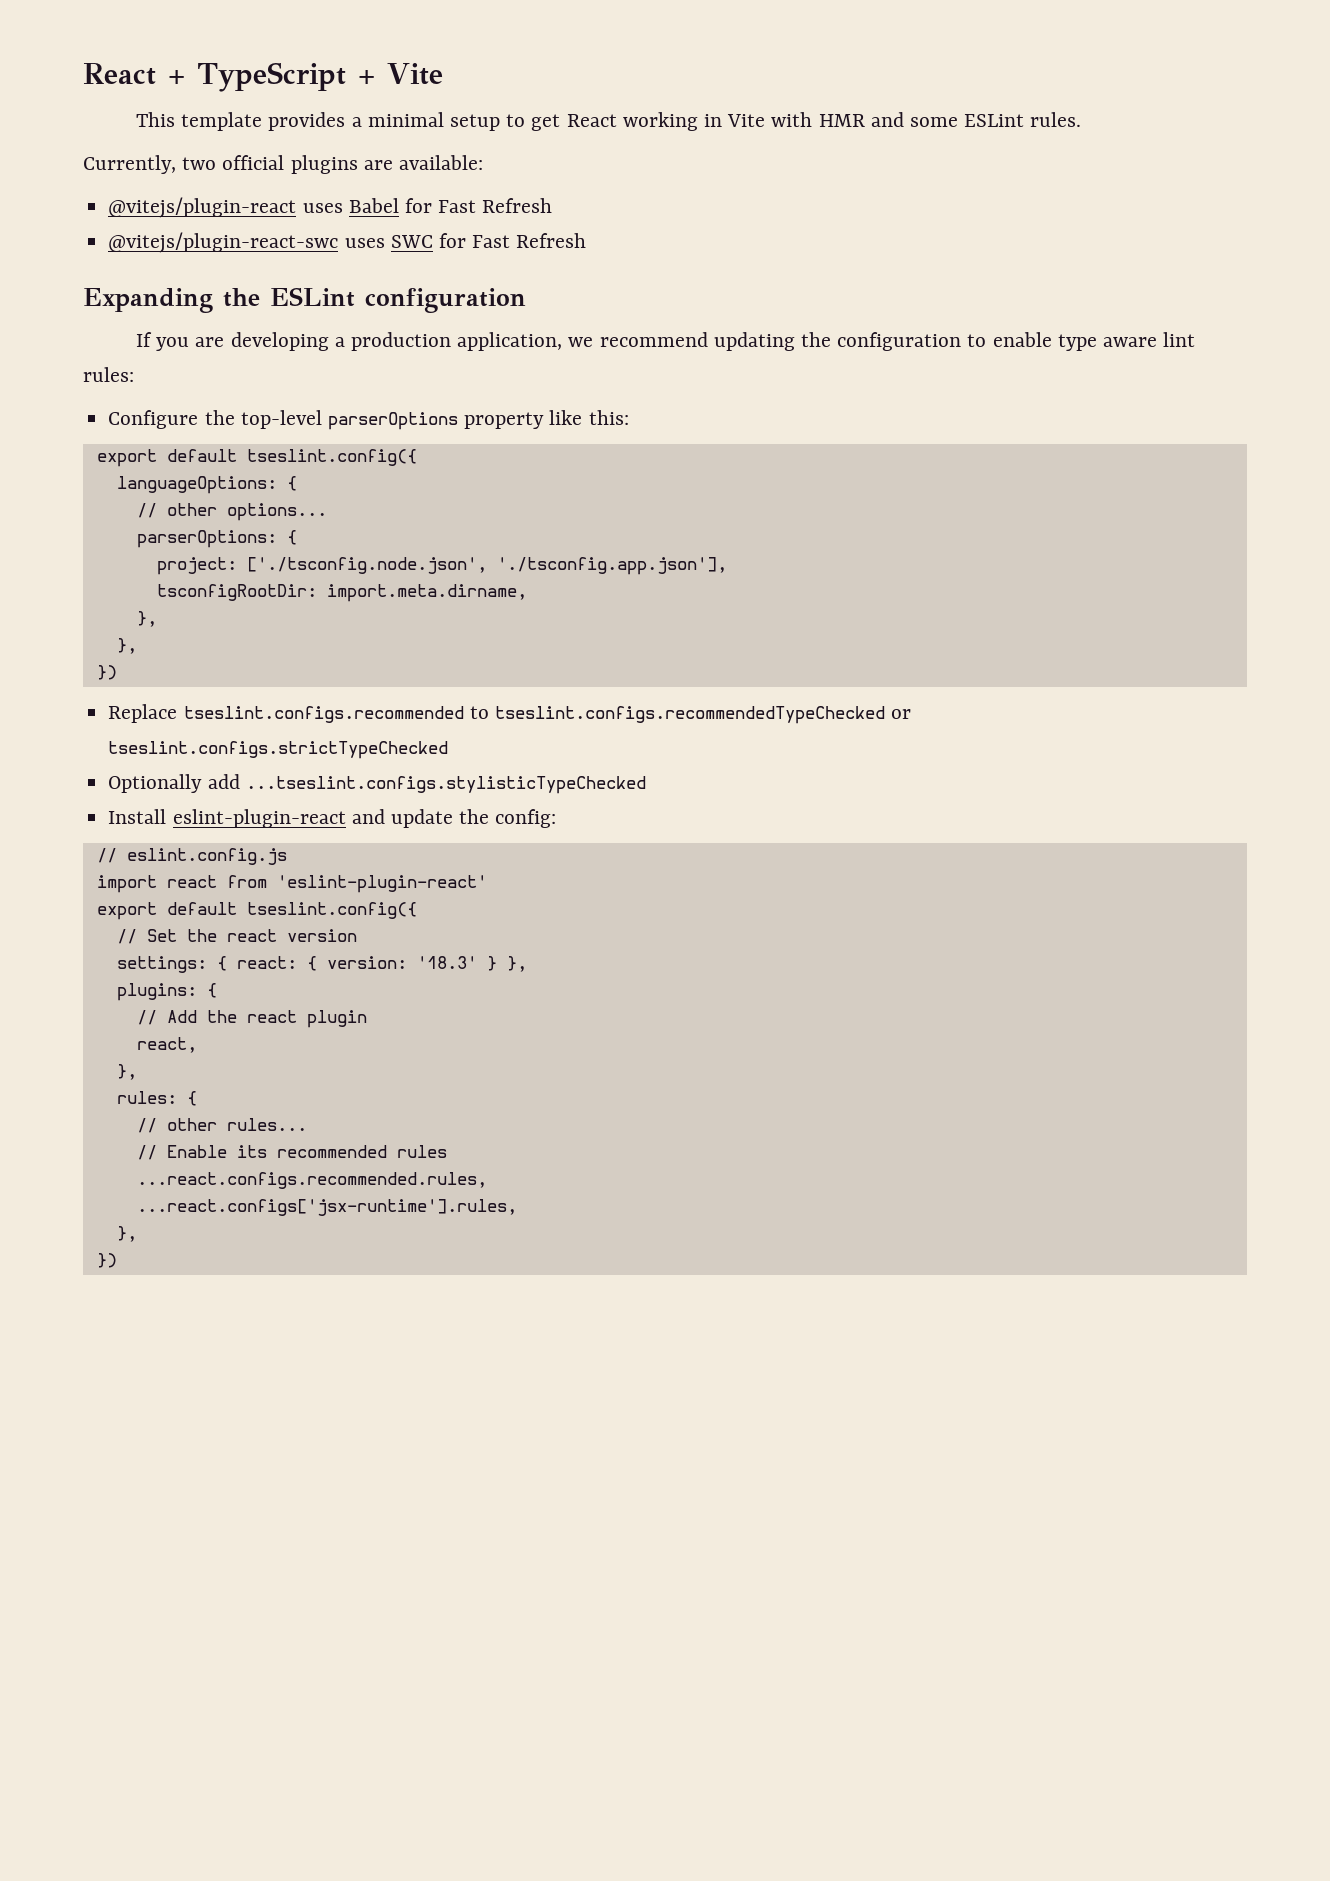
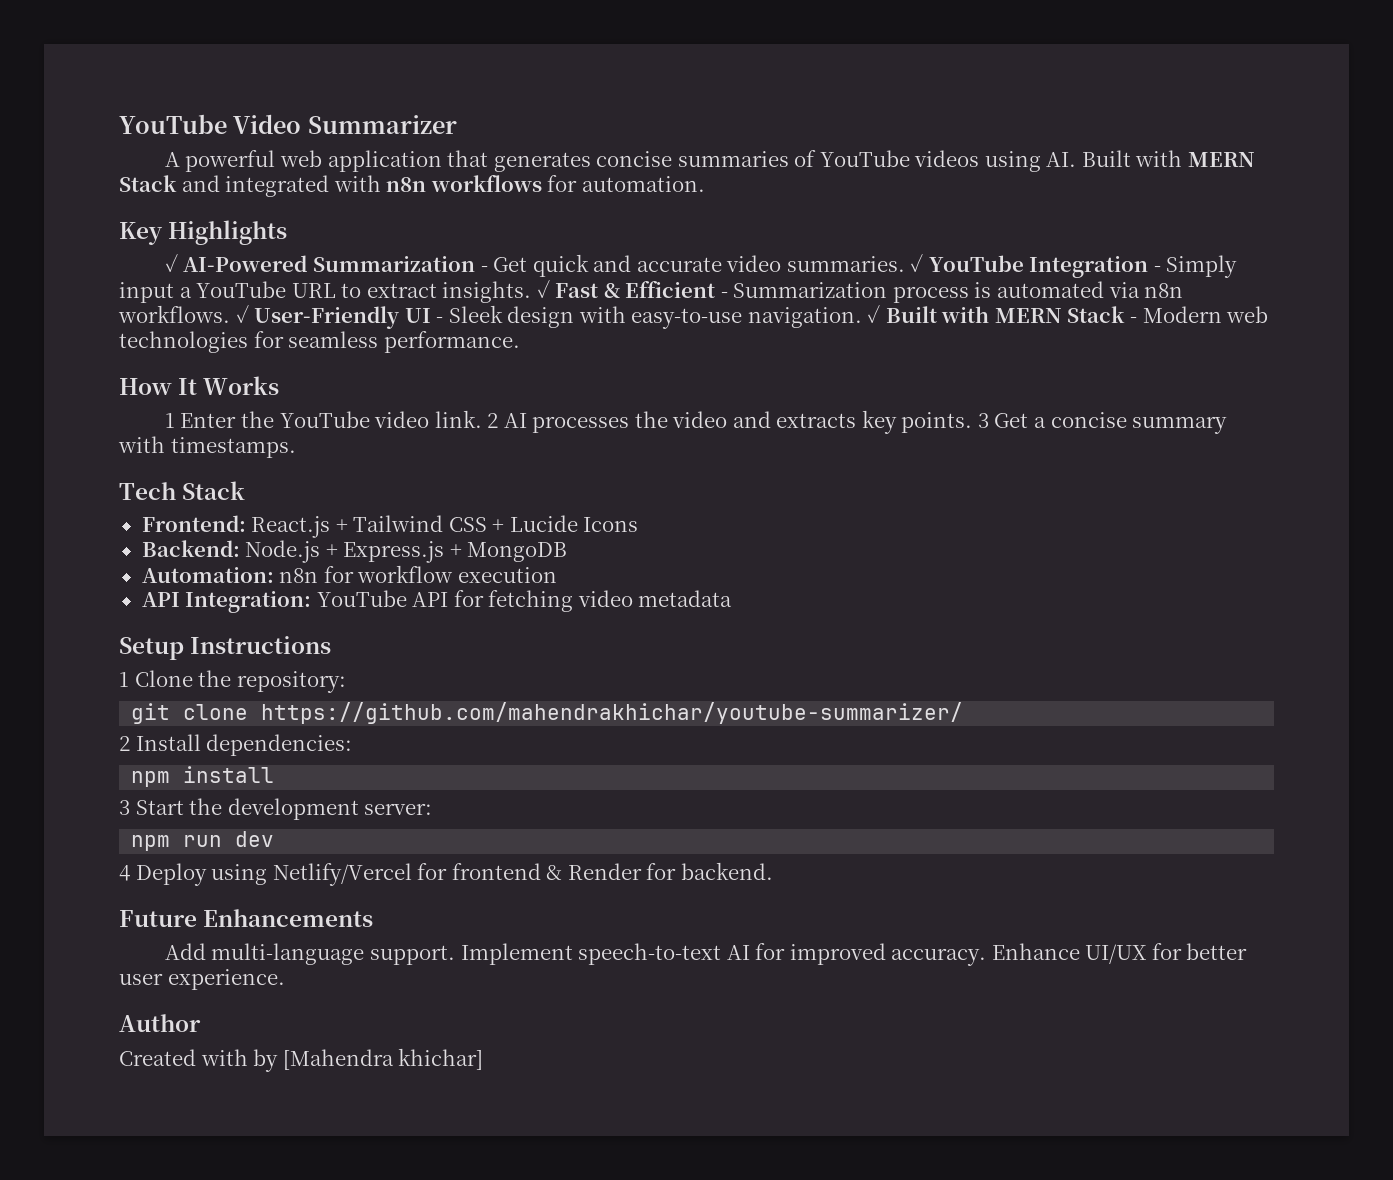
[83,62,443,92] [135,112,1082,131] [83,155,484,174] [108,197,553,218] [108,232,587,253] [83,287,526,313] [135,332,1196,351] [83,367,134,382] [108,410,629,430] [96,449,417,467] [116,476,297,494] [136,503,327,521] [136,530,297,548] [156,557,727,575] [156,584,527,602] [136,611,157,627] [116,638,137,654] [96,665,117,680] [108,704,912,724] [108,741,449,759] [108,774,646,794] [108,809,557,828] [96,848,287,865] [96,875,487,893] [96,902,417,920] [116,929,357,944] [116,956,527,973] [116,983,217,1001] [136,1010,367,1028] [136,1037,197,1053] [116,1064,137,1080] [116,1091,197,1106] [136,1118,307,1133] [136,1145,447,1160] [136,1172,487,1189] [136,1199,517,1216] [116,1226,137,1242] [96,1253,117,1268] React + TypeScript + Vite // This template provides a minimal setup to get React working in Vite with HMR and some ESLint rules. // Currently, two official plugins are available: // @vitejs/plugin-react uses Babel for Fast Refresh // @vitejs/plugin-react-swc uses SWC for Fast Refresh // Expanding the ESLint configuration // If you are developing a production application, we recommend updating the configuration to enable type aware lint rules: // Configure the top-level parserOptions property like this: // export default tseslint.config({ // languageOptions: { // // other options... // parserOptions: { // project: ['./tsconfig.node.json', './tsconfig.app.json'], // tsconfigRootDir: import.meta.dirname, // }, // }, // }) // Replace tseslint.configs.recommended to tseslint.configs.recommendedTypeChecked or tseslint.configs.strictTypeChecked // Optionally add ...tseslint.configs.stylisticTypeChecked // Install eslint-plugin-react and update the config: // // eslint.config.js // import react from 'eslint-plugin-react' // export default tseslint.config({ // // Set the react version // settings: { react: { version: '18.3' } }, // plugins: { // // Add the react plugin // react, // }, // rules: { // // other rules... // // Enable its recommended rules // ...react.configs.recommended.rules, // ...react.configs['jsx-runtime'].rules, // }, // }) -> [119,114,457,134] [164,150,1255,172] [119,175,705,197] [119,220,288,245] [164,254,1238,278] [119,280,1184,303] [118,305,1269,329] [119,331,520,353] [119,376,280,395] [164,410,1228,434] [118,436,296,458] [119,481,246,500] [141,515,639,538] [141,540,568,563] [141,565,557,583] [141,590,733,613] [119,636,332,660] [119,670,346,693] [131,702,964,724] [119,734,353,756] [131,766,275,787] [119,798,433,820] [131,831,275,851] [119,862,773,886] [119,909,374,927] [164,943,1248,966] [119,969,285,990] [119,1014,201,1032] [119,1048,484,1072] YouTube Video Summarizer // A powerful web application that generates concise summaries of YouTube videos using AI. Built with MERN Stack and integrated with n8n workflows for automation. // Key Highlights // ✓ AI-Powered Summarization - Get quick and accurate video summaries. ✓ YouTube Integration - Simply input a YouTube URL to extract insights. ✓ Fast & Efficient - Summarization process is automated via n8n workflows. ✓ User-Friendly UI - Sleek design with easy-to-use navigation. ✓ Built with MERN Stack - Modern web technologies for seamless performance. // How It Works // 1 Enter the YouTube video link. 2 AI processes the video and extracts key points. 3 Get a concise summary with timestamps. // Tech Stack // Frontend: React.js + Tailwind CSS + Lucide Icons // Backend: Node.js + Express.js + MongoDB // Automation: n8n for workflow execution // API Integration: YouTube API for fetching video metadata // Setup Instructions // 1 Clone the repository: // git clone https://github.com/mahendrakhichar/youtube-summarizer/ // 2 Install dependencies: // npm install // 3 Start the development server: // npm run dev // 4 Deploy using Netlify/Vercel for frontend & Render for backend. // Future Enhancements // Add multi-language support. Implement speech-to-text AI for improved accuracy. Enhance UI/UX for better user experience. // Author // Created with by [Mahendra khichar]

